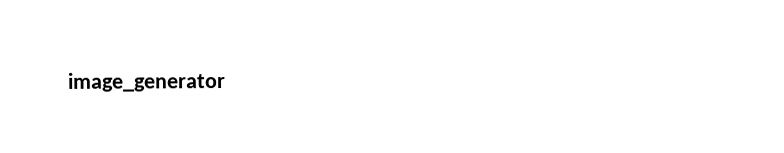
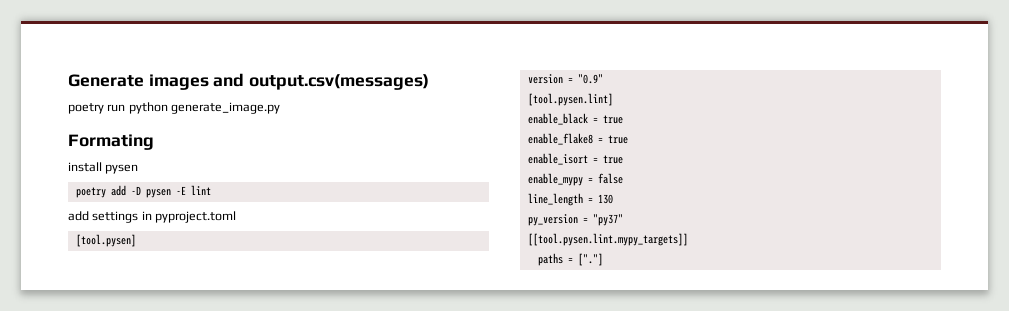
[67,71,226,92] image_generator -> [68,73,430,90] [68,102,281,114] [68,134,154,150] [68,162,139,174] [75,185,211,198] [68,211,237,223] [75,234,136,247] [527,74,603,84] [527,93,613,106] [527,113,623,125] [527,133,628,145] [527,153,623,165] [527,173,623,186] [527,193,613,206] [527,214,623,226] [527,233,688,246] [537,253,603,266] Generate images and output.csv(messages) // poetry run python generate_image.py // Formating // install pysen // poetry add -D pysen -E lint // add settings in pyproject.toml // [tool.pysen] // version = "0.9" // [tool.pysen.lint] // enable_black = true // enable_flake8 = true // enable_isort = true // enable_mypy = false // line_length = 130 // py_version = "py37" // [[tool.pysen.lint.mypy_targets]] // paths = ["."]

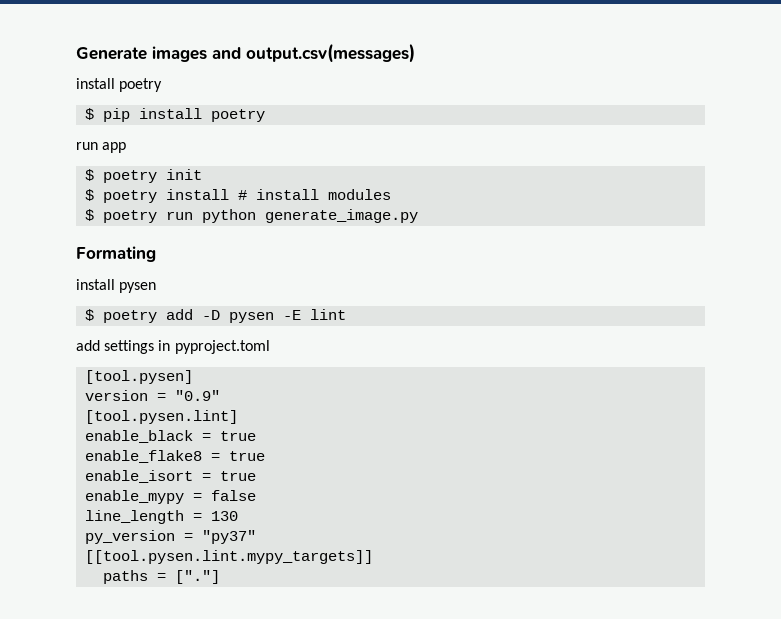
(430, 82) none -> [76,78,163,92] [85,108,266,122] [76,142,127,153] [85,169,203,183] [85,189,392,203] [85,209,95,221] install poetry // $ pip install poetry // run app // $ poetry init // $ poetry install # install modules // $
(139, 169) none -> [85,309,95,321] $

